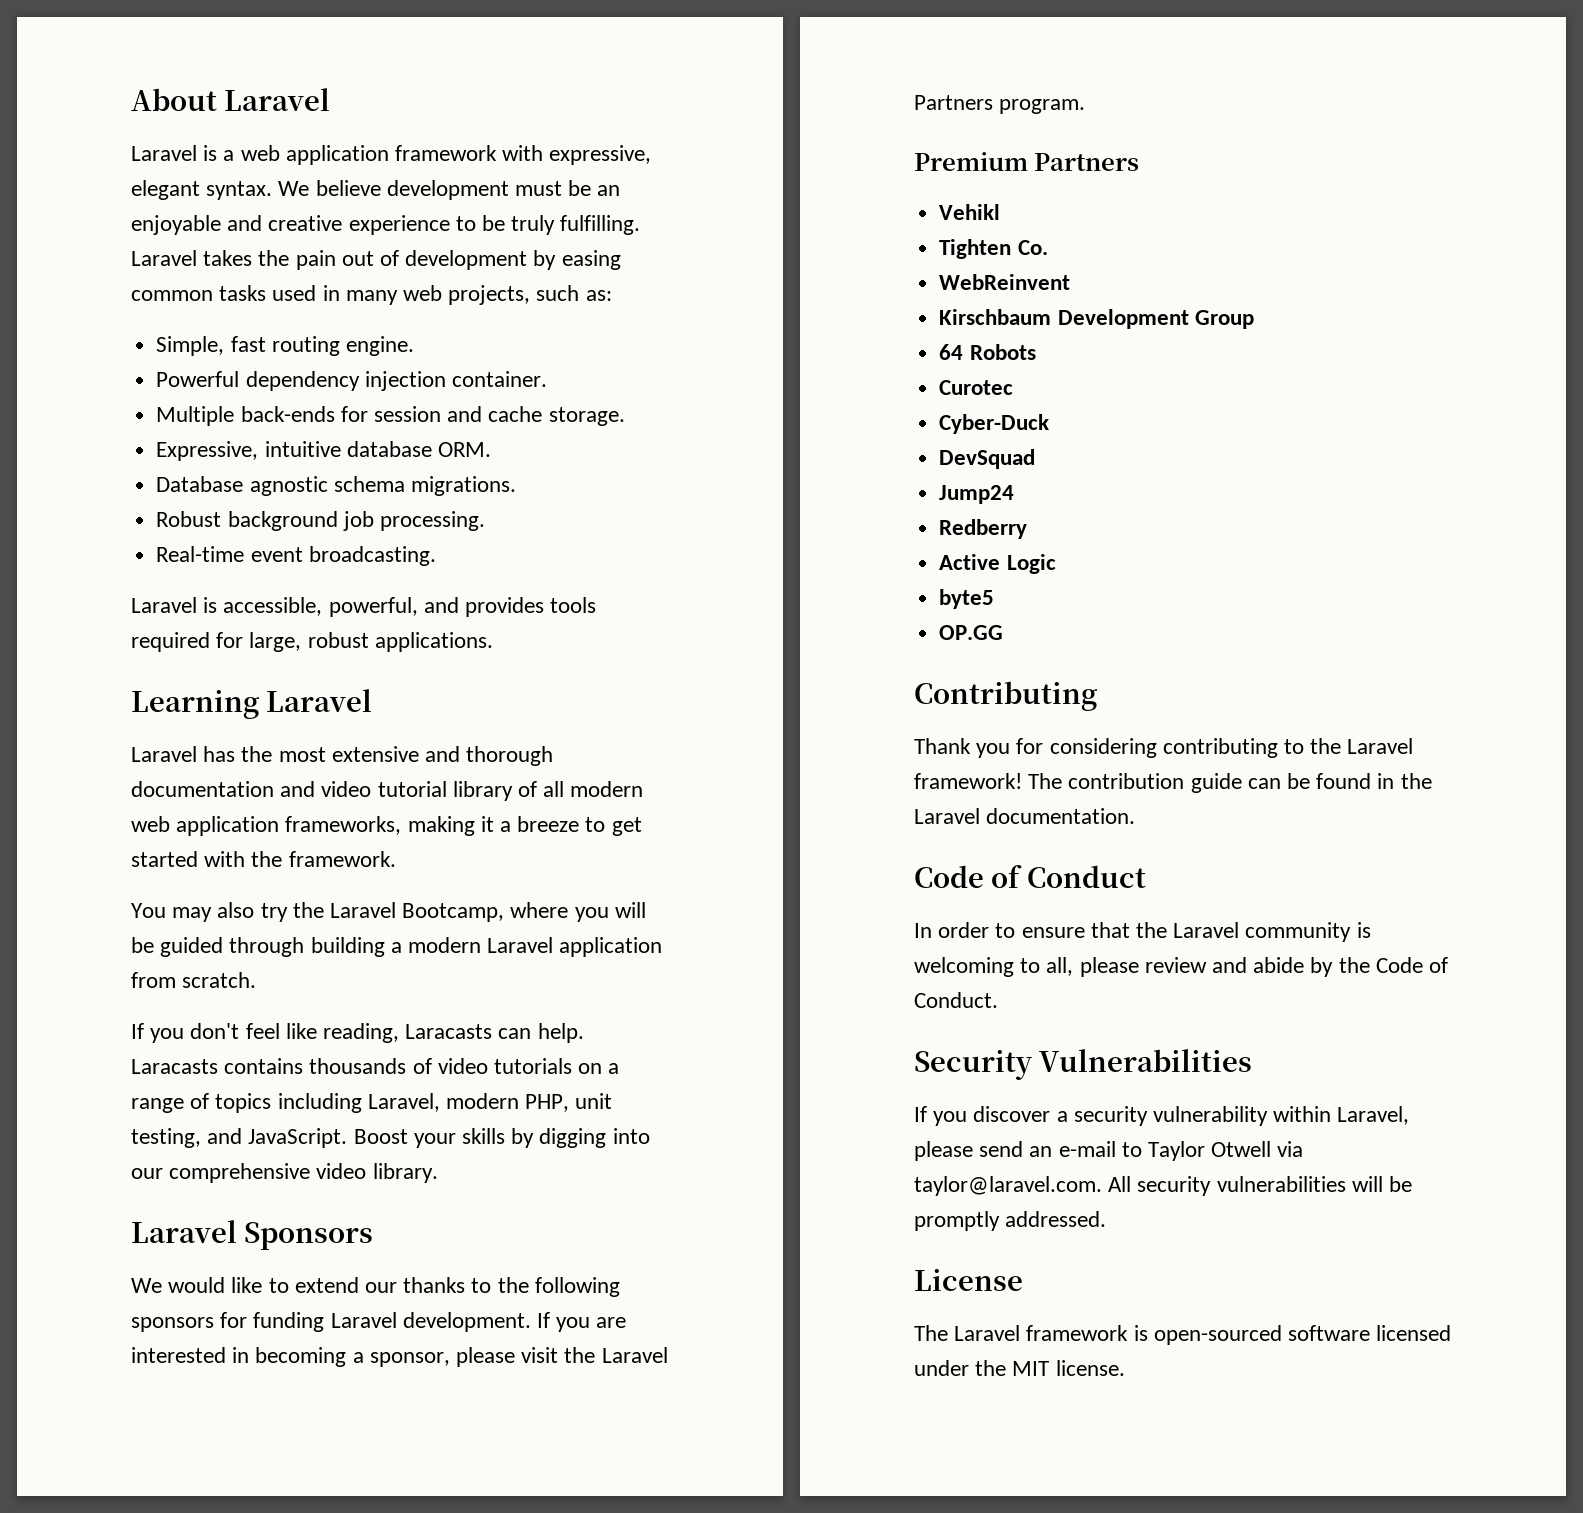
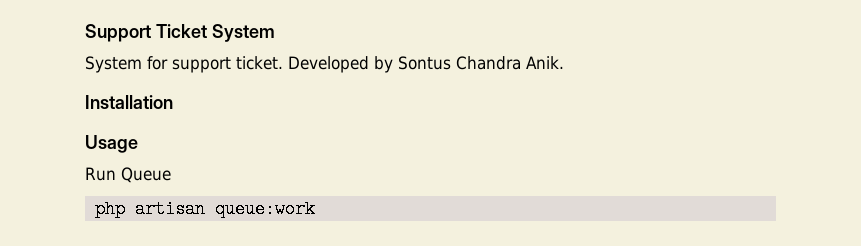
[131,88,331,111] [131,145,652,165] [131,180,621,200] [131,215,641,235] [131,250,621,270] [131,285,612,305] [156,336,414,356] [156,371,547,391] [156,406,625,426] [156,441,491,461] [156,476,516,496] [156,511,485,531] [156,546,436,566] [131,597,597,617] [131,632,493,652] [131,689,373,719] [131,746,554,766] [131,781,644,801] [131,816,642,836] [131,851,396,867] [131,902,646,922] [131,937,663,957] [131,972,257,988] [131,1023,584,1043] [131,1058,620,1074] [131,1093,613,1113] [131,1128,650,1148] [131,1163,438,1183] [131,1220,374,1250] [131,1277,620,1297] [131,1312,627,1332] [131,1347,668,1367] [914,95,1086,114] [914,152,1140,171] [939,204,1001,220] [939,239,1048,259] [939,274,1071,290] [939,309,1254,329] [939,344,1036,360] [939,380,1014,395] [939,414,1050,434] [939,449,1036,469] [939,485,1015,504] [939,519,1028,539] [939,554,1056,574] [939,589,995,609] [939,625,1004,640] [914,681,1097,711] [914,738,1414,758] [914,773,1432,793] [914,808,1136,824] [914,865,1146,888] [914,922,1371,942] [914,957,1449,977] [914,992,998,1008] [914,1049,1253,1080] [914,1106,1410,1126] [914,1141,1304,1161] [914,1176,1413,1196] [914,1211,1107,1231] [914,1269,1023,1291] [914,1325,1452,1345] [914,1360,1125,1376] About Laravel // Laravel is a web application framework with expressive, elegant syntax. We believe development must be an enjoyable and creative experience to be truly fulfilling. Laravel takes the pain out of development by easing common tasks used in many web projects, such as: // Simple, fast routing engine. // Powerful dependency injection container. // Multiple back-ends for session and cache storage. // Expressive, intuitive database ORM. // Database agnostic schema migrations. // Robust background job processing. // Real-time event broadcasting. // Laravel is accessible, powerful, and provides tools required for large, robust applications. // Learning Laravel // Laravel has the most extensive and thorough documentation and video tutorial library of all modern web application frameworks, making it a breeze to get started with the framework. // You may also try the Laravel Bootcamp, where you will be guided through building a modern Laravel application from scratch. // If you don't feel like reading, Laracasts can help. Laracasts contains thousands of video tutorials on a range of topics including Laravel, modern PHP, unit testing, and JavaScript. Boost your skills by digging into our comprehensive video library. // Laravel Sponsors // We would like to extend our thanks to the following sponsors for funding Laravel development. If you are interested in becoming a sponsor, please visit the Laravel Partners program. // Premium Partners // Vehikl // Tighten Co. // WebReinvent // Kirschbaum Development Group // 64 Robots // Curotec // Cyber-Duck // DevSquad // Jump24 // Redberry // Active Logic // byte5 // OP.GG // Contributing // Thank you for considering contributing to the Laravel framework! The contribution guide can be found in the Laravel documentation. // Code of Conduct // In order to ensure that the Laravel community is welcoming to all, please review and abide by the Code of Conduct. // Security Vulnerabilities // If you discover a security vulnerability within Laravel, please send an e-mail to Taylor Otwell via taylor@laravel.com. All security vulnerabilities will be promptly addressed. // License // The Laravel framework is open-sourced software licensed under the MIT license. -> [85,24,275,42] [85,56,564,73] [85,95,173,109] [85,135,138,153] [85,167,171,183] [94,200,315,218] Support Ticket System // System for support ticket. Developed by Sontus Chandra Anik. // Installation // Usage // Run Queue // php artisan queue:work

